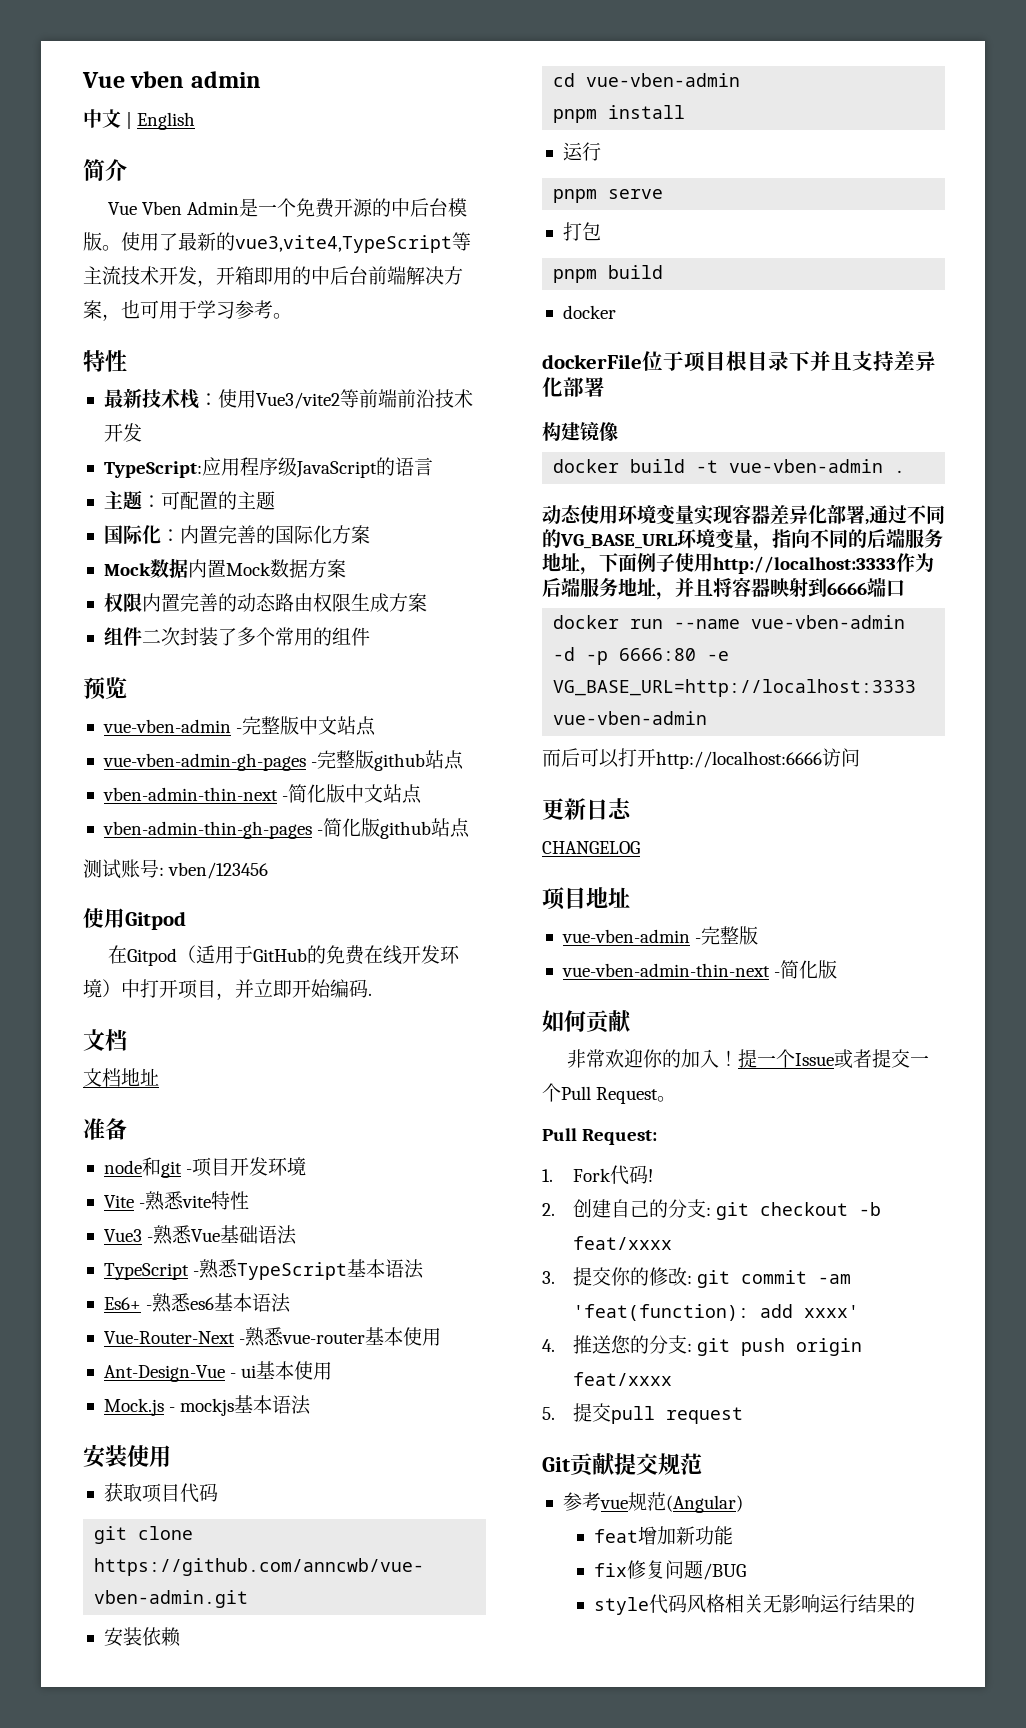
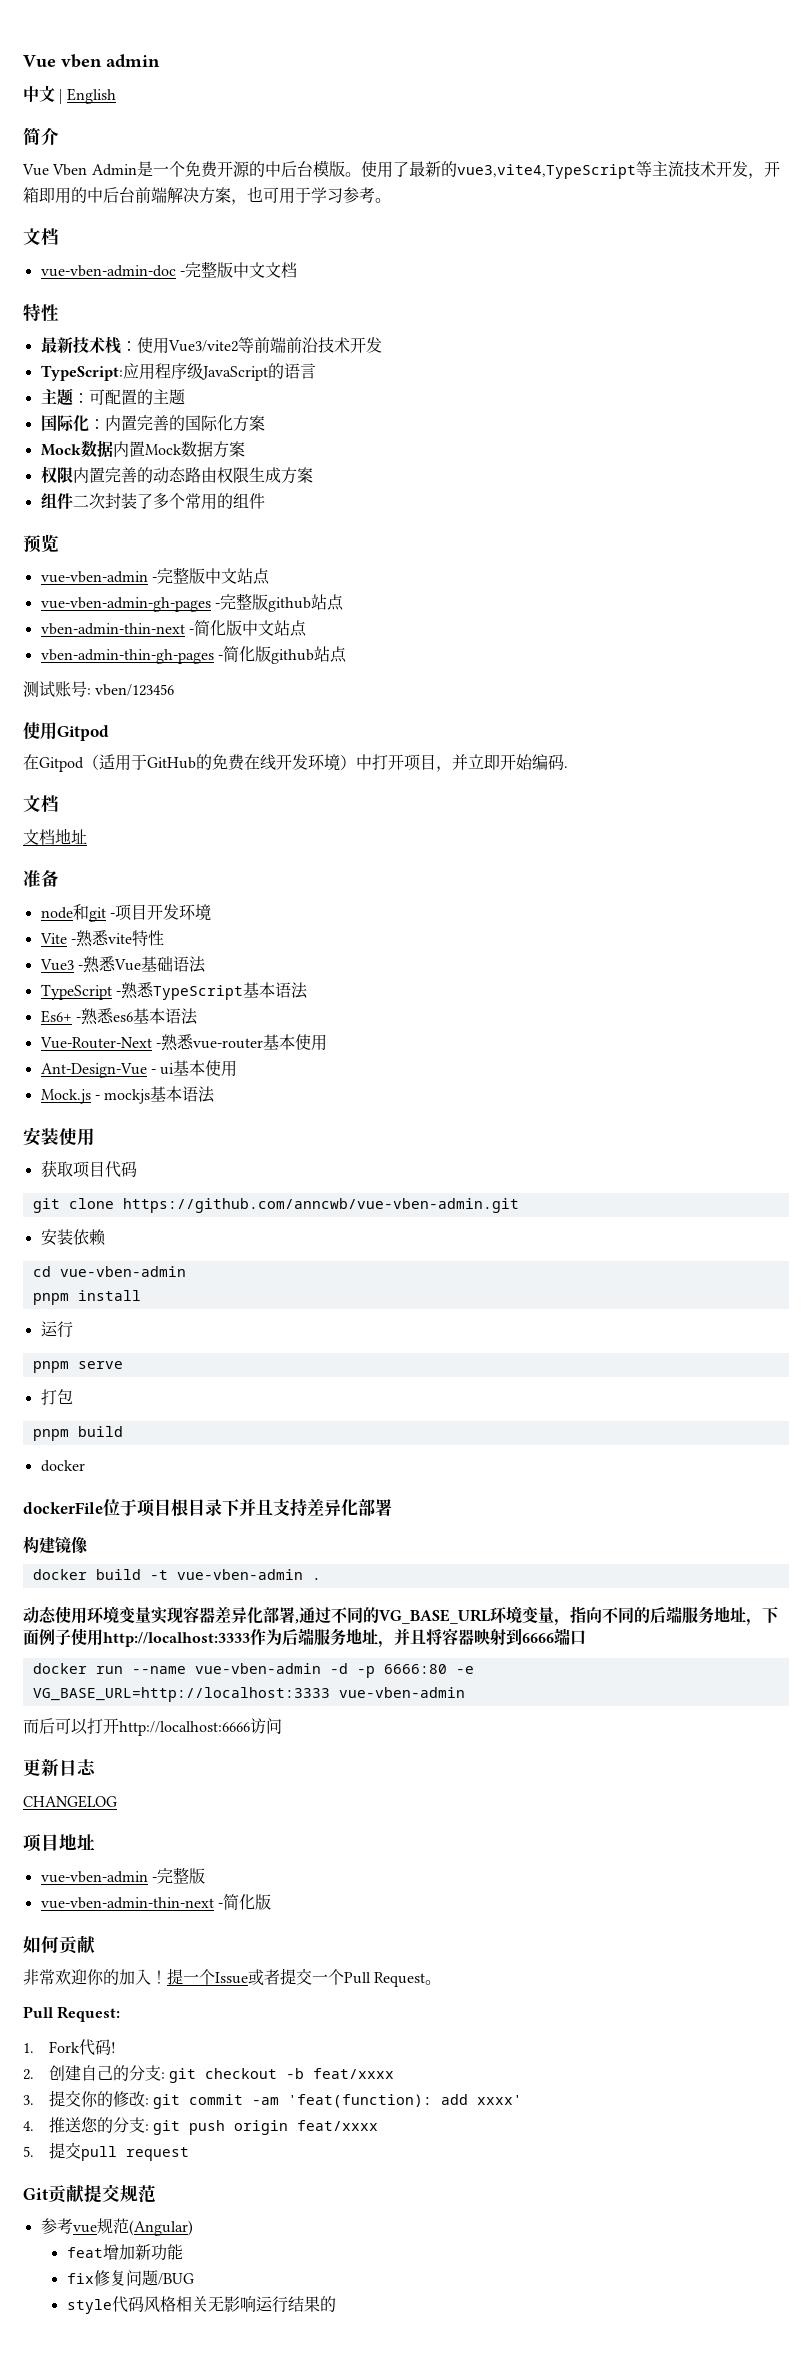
(292, 316) none -> [23,228,59,245] [40,261,297,278] // 文档 // vue-vben-admin-doc -完整版中文文档

